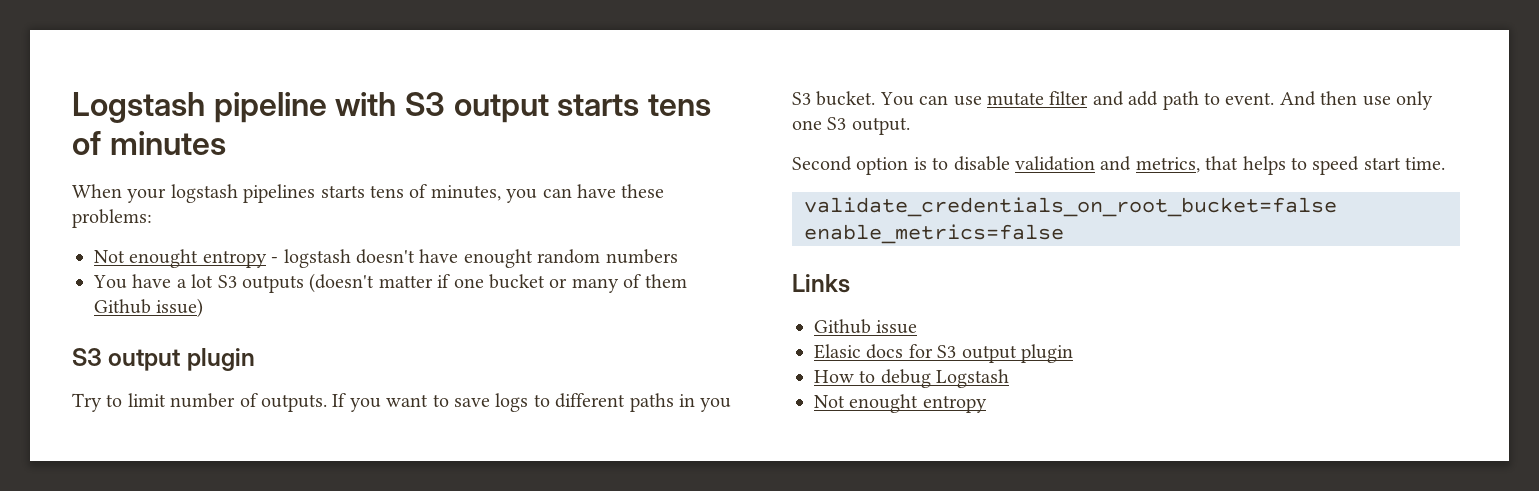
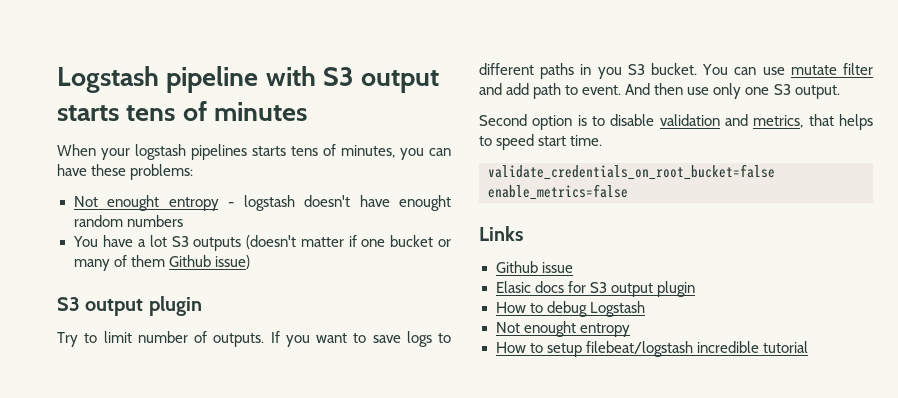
(987, 404) none -> [495,341,808,357] // How to setup filebeat/logstash incredible tutorial

